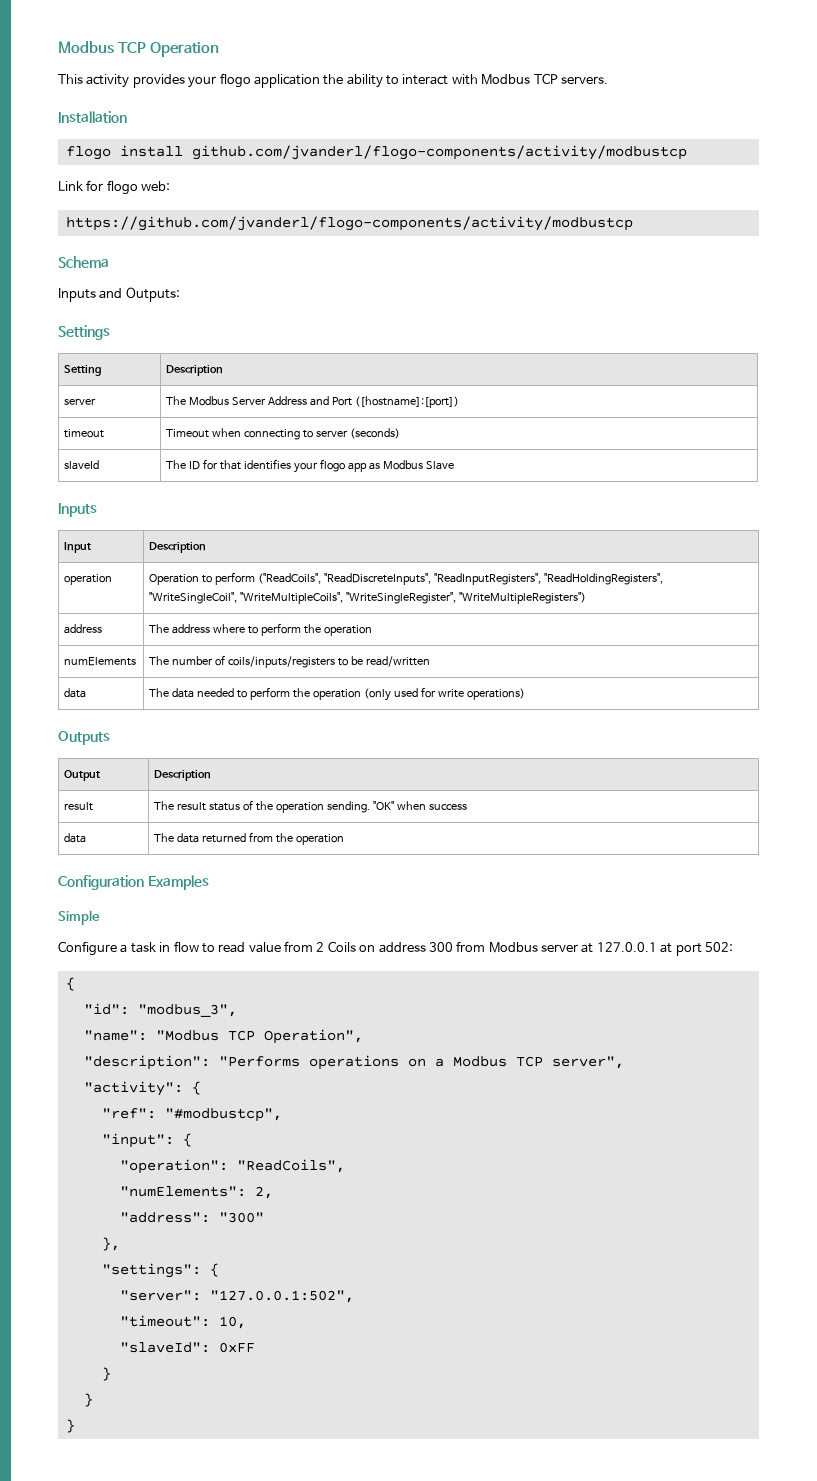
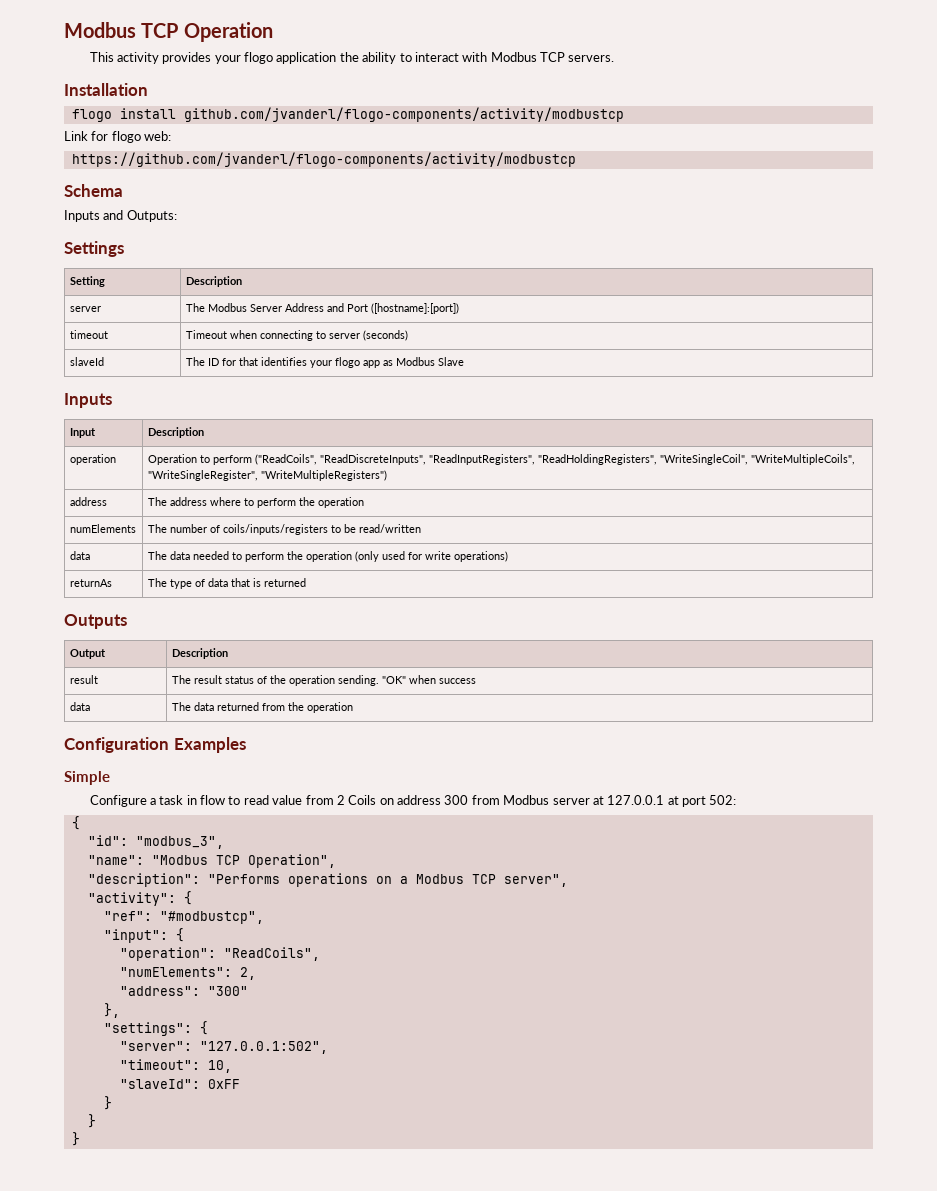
(525, 694) none -> [69,579,112,587] [147,578,306,589] // returnAs | The type of data that is returned

